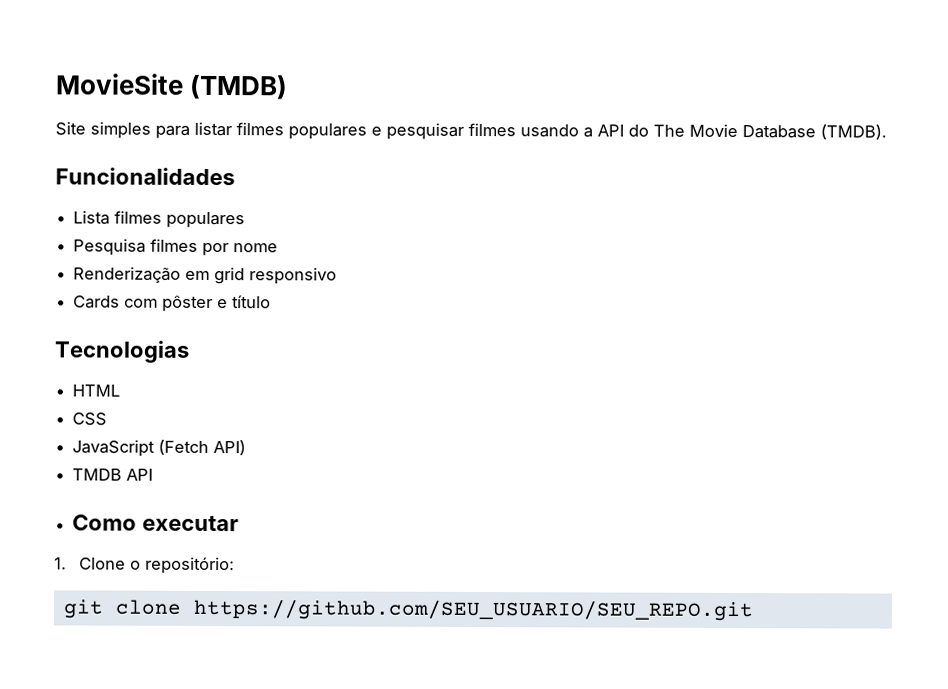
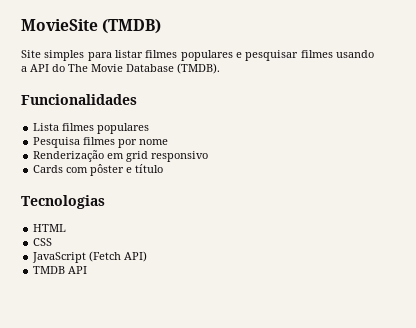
[72,514,240,532] [54,556,236,575] [62,598,754,622] // Como executar // 1. Clone o repositório: // git clone https://github.com/SEU_USUARIO/SEU_REPO.git -> (88, 270) none

